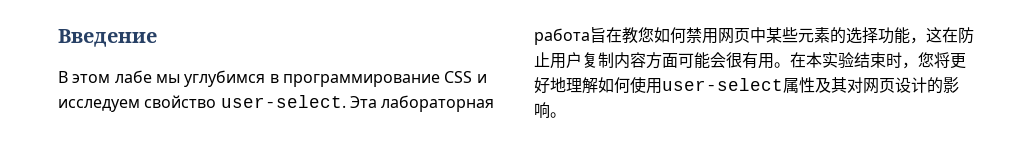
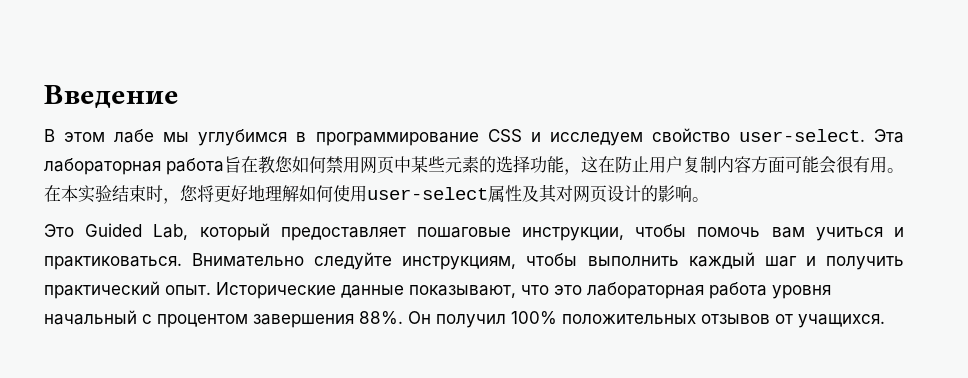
(566, 115) none -> [44,223,904,241] [44,252,904,270] [44,281,831,299] [44,310,885,328] // Это Guided Lab, который предоставляет пошаговые инструкции, чтобы помочь вам учиться и практиковаться. Внимательно следуйте инструкциям, чтобы выполнить каждый шаг и получить практический опыт. Исторические данные показывают, что это лабораторная работа уровня начальный с процентом завершения 88%. Он получил 100% положительных отзывов от учащихся.

